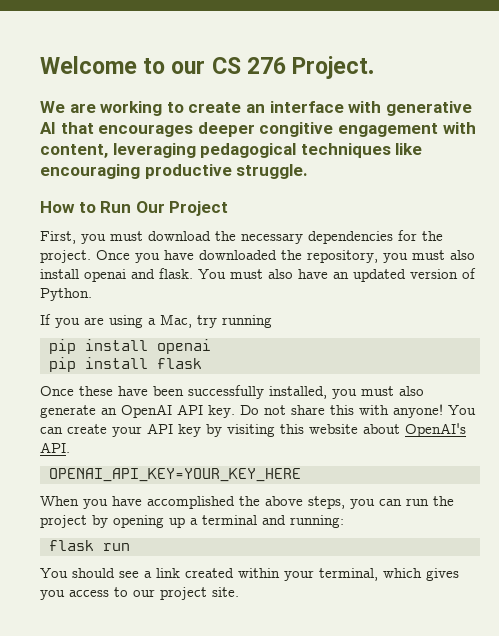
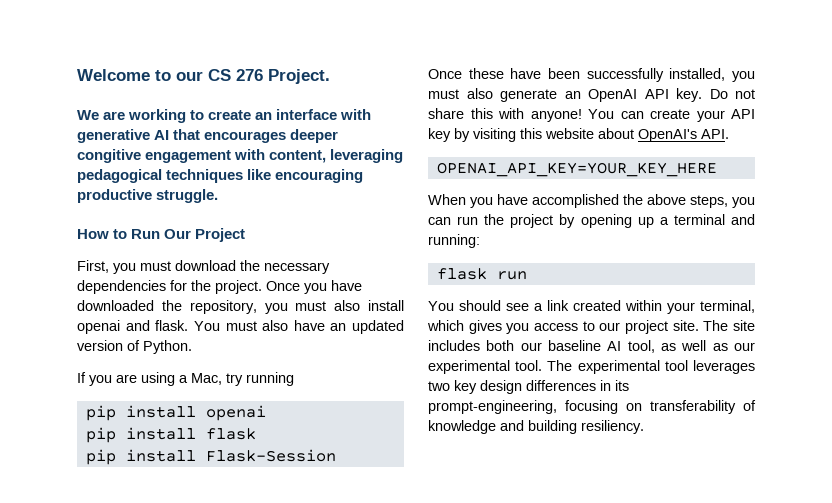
(202, 363) none -> [85,449,336,465] // pip install Flask-Session
(239, 592) none -> [703,320,755,331] [428,340,755,353] [428,360,755,374] [428,380,629,394] [428,400,756,414] [428,420,644,434] The site includes both our baseline AI tool, as well as our experimental tool. The experimental tool leverages two key design differences in its prompt-engineering, focusing on transferability of knowledge and building resiliency.

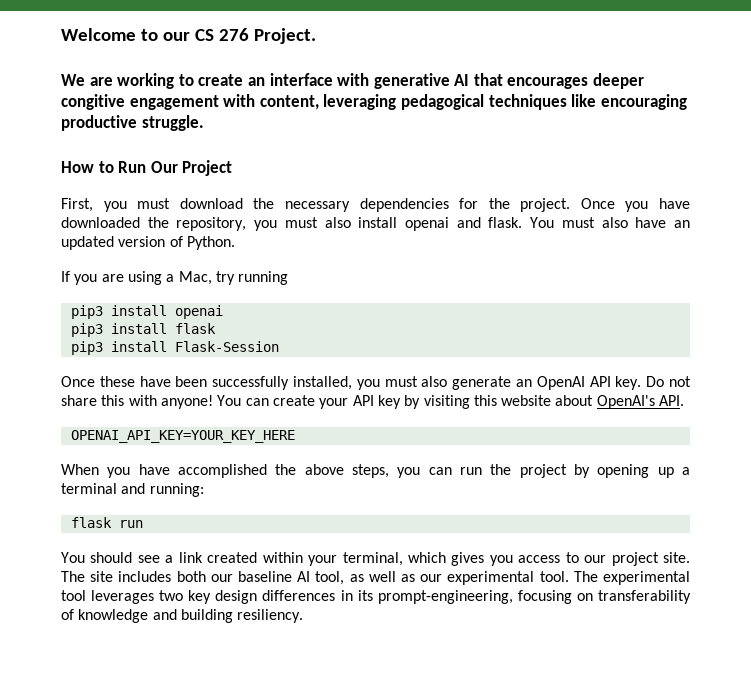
[85,405,116,421] pip -> [70,305,103,319] pip3
[85,427,116,443] pip -> [70,323,103,337] pip3
[85,449,116,465] pip -> [70,341,103,355] pip3

